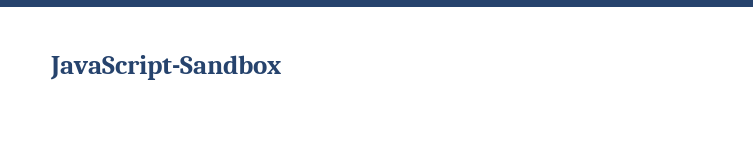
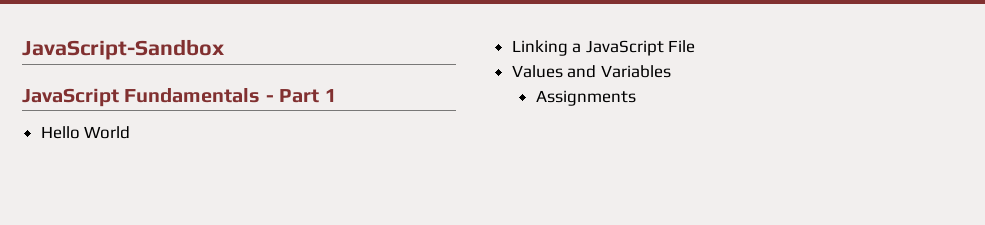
(281, 67) none -> [22,88,337,107] [40,126,131,139] [511,40,696,56] [511,65,671,78] [535,90,636,106] // JavaScript Fundamentals - Part 1 // Hello World // Linking a JavaScript File // Values and Variables // Assignments

